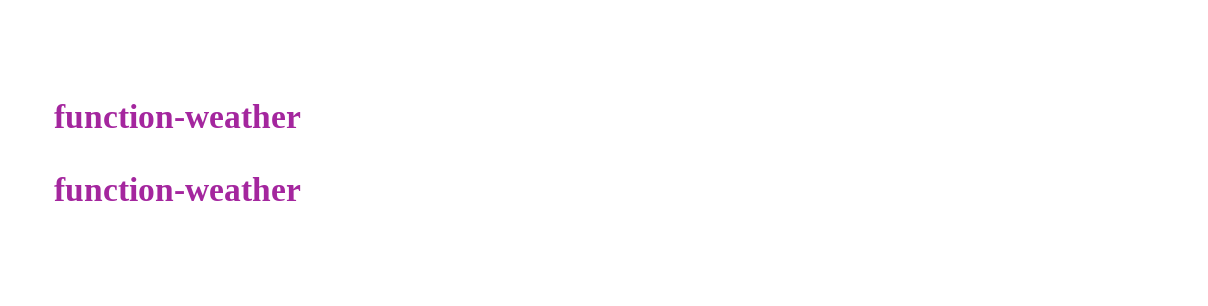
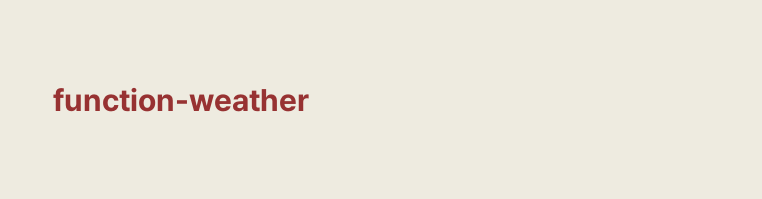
[54,104,301,128] [54,177,301,201] function-weather // function-weather -> [53,87,309,112] function-weather

